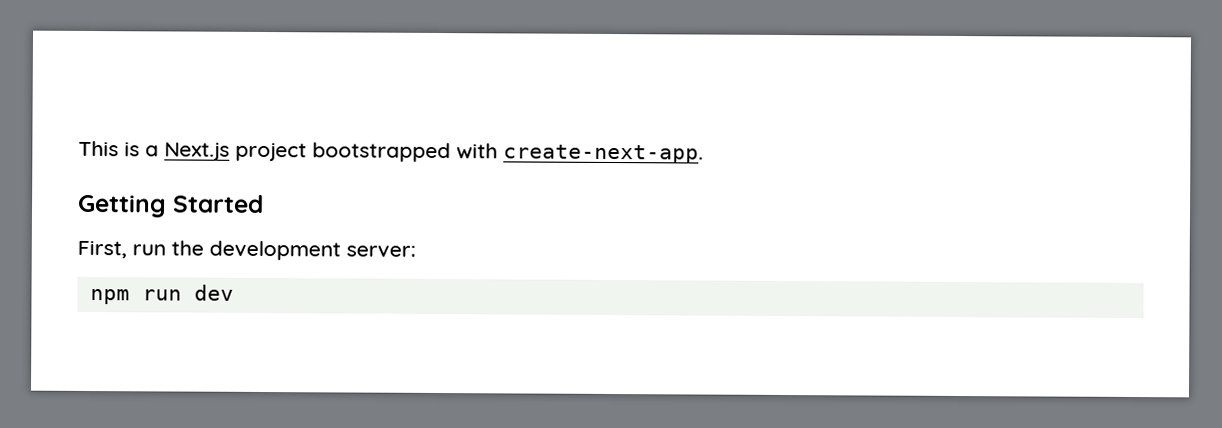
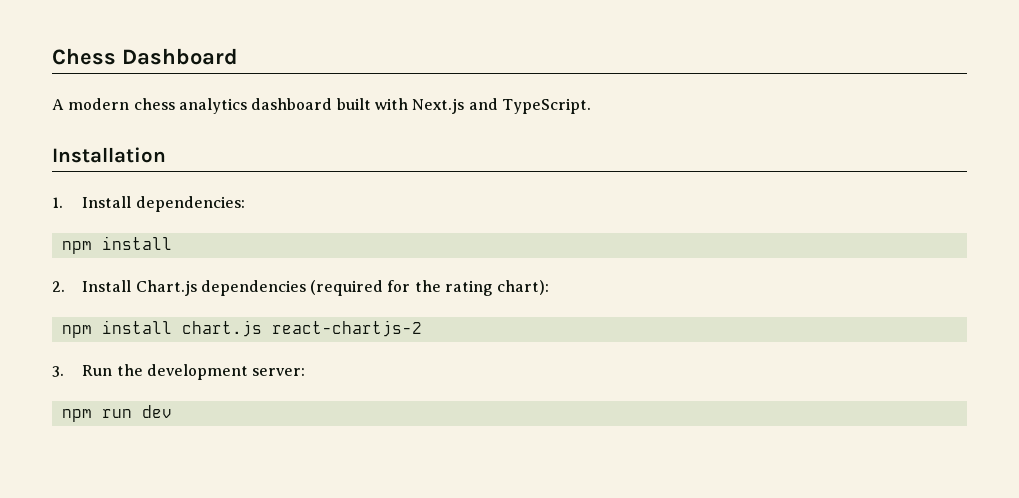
[78,140,704,164] [77,194,264,218] [77,240,166,259] This is a Next.js project bootstrapped with create-next-app. // Getting Started // First, run -> [52,48,238,65] [52,98,591,114] [52,147,166,163] [52,196,245,212] [61,236,172,254] [52,280,550,296] [61,320,422,338] [52,365,113,377] Chess Dashboard // A modern chess analytics dashboard built with Next.js and TypeScript. // Installation // 1. Install dependencies: // npm install // 2. Install Chart.js dependencies (required for the rating chart): // npm install chart.js react-chartjs-2 // 3. Run

